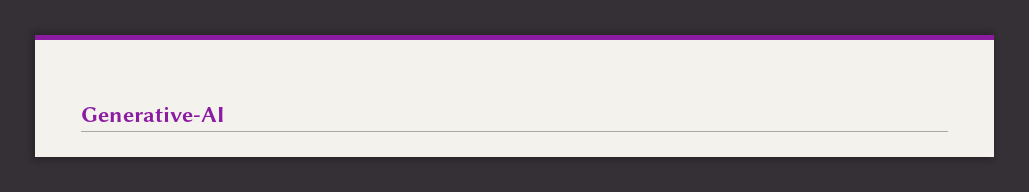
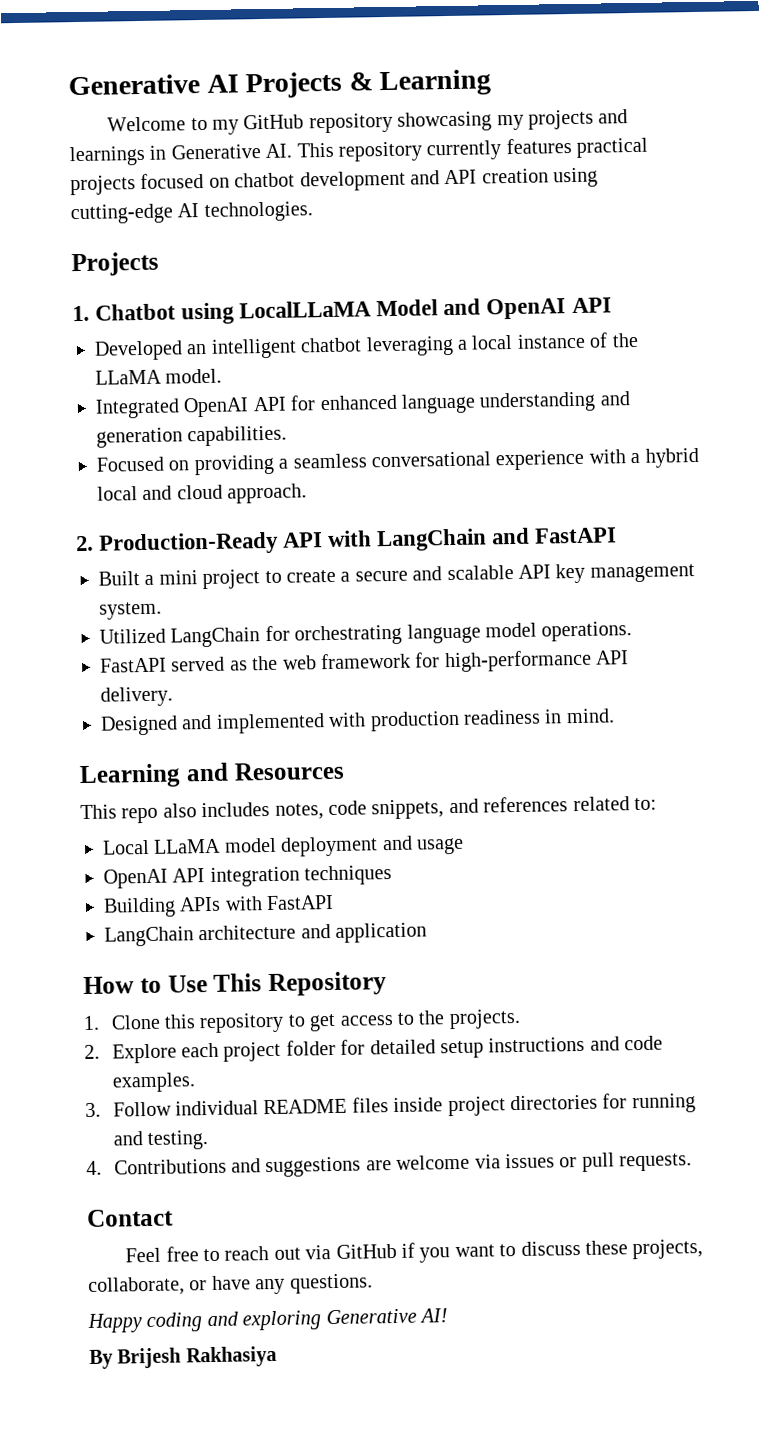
[81,106,224,122] Generative-AI -> [68,69,492,99] [107,109,629,135] [69,137,649,167] [70,167,599,196] [70,201,313,225] [71,251,159,277] [72,297,612,325] [94,332,639,361] [95,368,223,385] [95,391,630,419] [96,425,288,448] [96,447,699,476] [97,483,308,504] [76,527,618,556] [98,563,695,590] [99,601,162,620] [99,621,633,648] [100,649,630,673] [100,686,173,707] [100,708,615,736] [79,761,345,789] [80,796,657,824] [102,835,464,857] [103,864,393,889] [103,894,335,918] [104,922,428,947] [83,971,387,997] [83,1008,521,1034] [84,1035,664,1064] [111,1072,196,1093] [85,1093,696,1118] [112,1130,208,1151] [86,1152,693,1178] [86,1208,174,1227] [125,1238,704,1263] [88,1273,373,1296] [87,1308,448,1333] [89,1345,277,1369] Generative AI Projects & Learning // Welcome to my GitHub repository showcasing my projects and learnings in Generative AI. This repository currently features practical projects focused on chatbot development and API creation using cutting-edge AI technologies. // Projects // 1. Chatbot using LocalLLaMA Model and OpenAI API // Developed an intelligent chatbot leveraging a local instance of the LLaMA model. // Integrated OpenAI API for enhanced language understanding and generation capabilities. // Focused on providing a seamless conversational experience with a hybrid local and cloud approach. // 2. Production-Ready API with LangChain and FastAPI // Built a mini project to create a secure and scalable API key management system. // Utilized LangChain for orchestrating language model operations. // FastAPI served as the web framework for high-performance API delivery. // Designed and implemented with production readiness in mind. // Learning and Resources // This repo also includes notes, code snippets, and references related to: // Local LLaMA model deployment and usage // OpenAI API integration techniques // Building APIs with FastAPI // LangChain architecture and application // How to Use This Repository // 1. Clone this repository to get access to the projects. // 2. Explore each project folder for detailed setup instructions and code examples. // 3. Follow individual README files inside project directories for running and testing. // 4. Contributions and suggestions are welcome via issues or pull requests. // Contact // Feel free to reach out via GitHub if you want to discuss these projects, collaborate, or have any questions. // Happy coding and exploring Generative AI! // By Brijesh Rakhasiya

